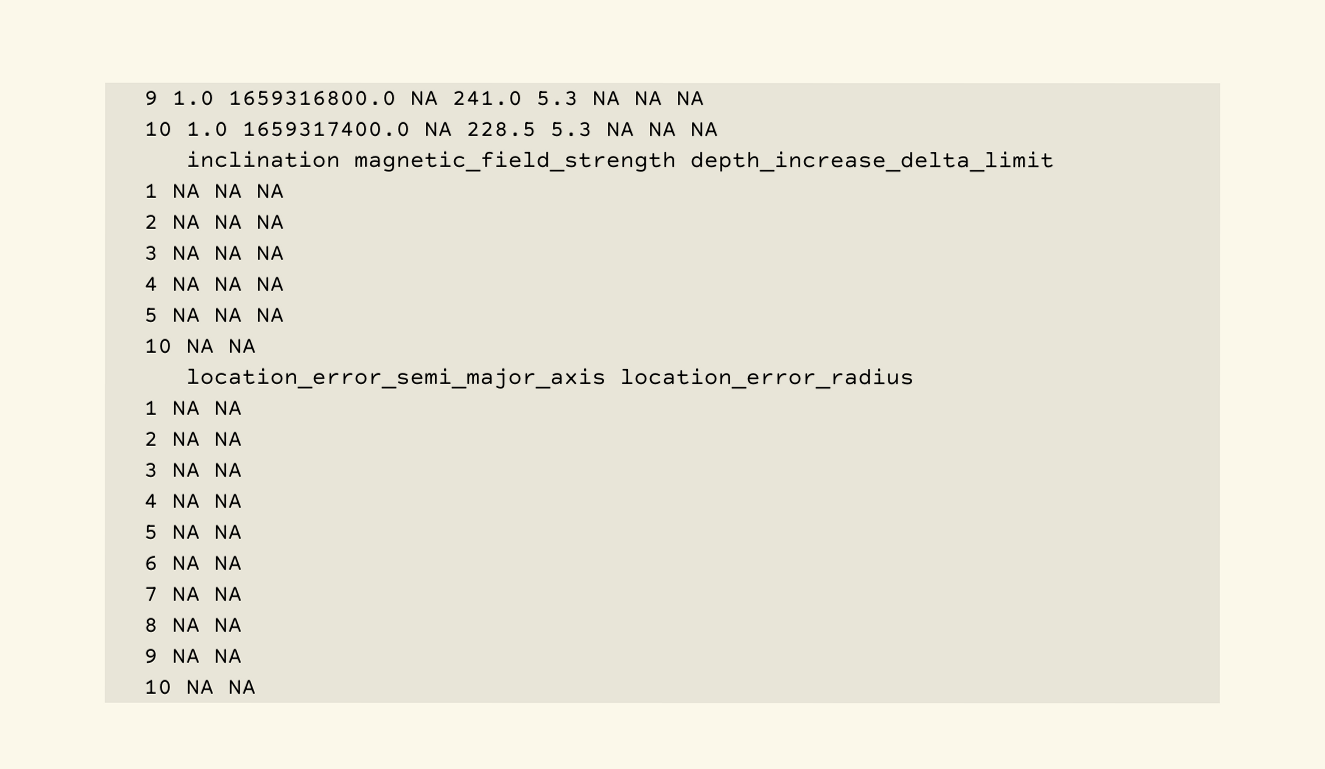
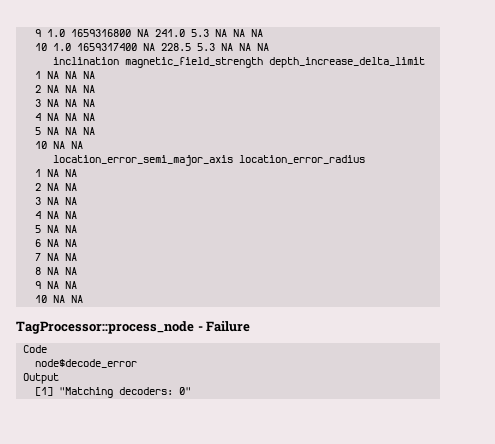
[228,89,398,106] 1659316800.0 -> [70,29,131,37] 1659316800
[242,120,412,137] 1659317400.0 -> [76,43,137,51] 1659317400
(257, 687) none -> [16,321,251,334] [22,345,47,353] [34,359,137,368] [22,373,59,384] [34,387,191,398] // TagProcessor::process_node - Failure // Code // node$decode_error // Output // [1] "Matching decoders: 0"

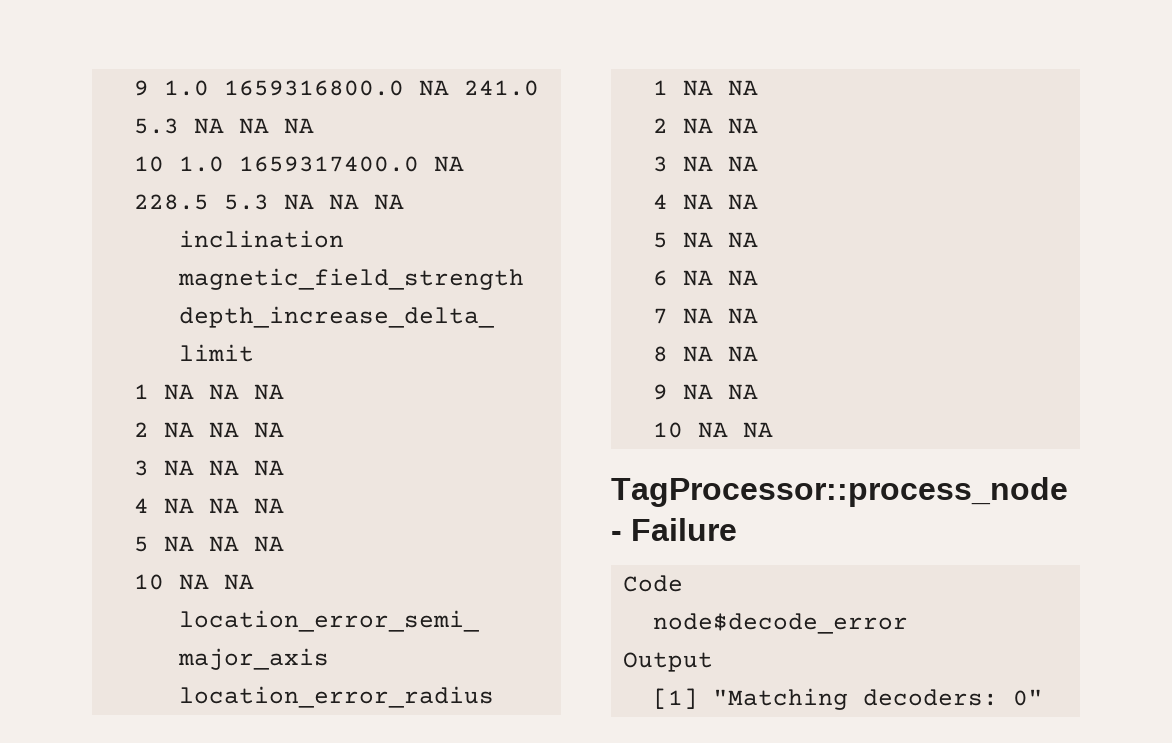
[70,29,131,37] 1659316800 -> [224,80,405,96] 1659316800.0
[76,43,137,51] 1659317400 -> [239,156,420,172] 1659317400.0

